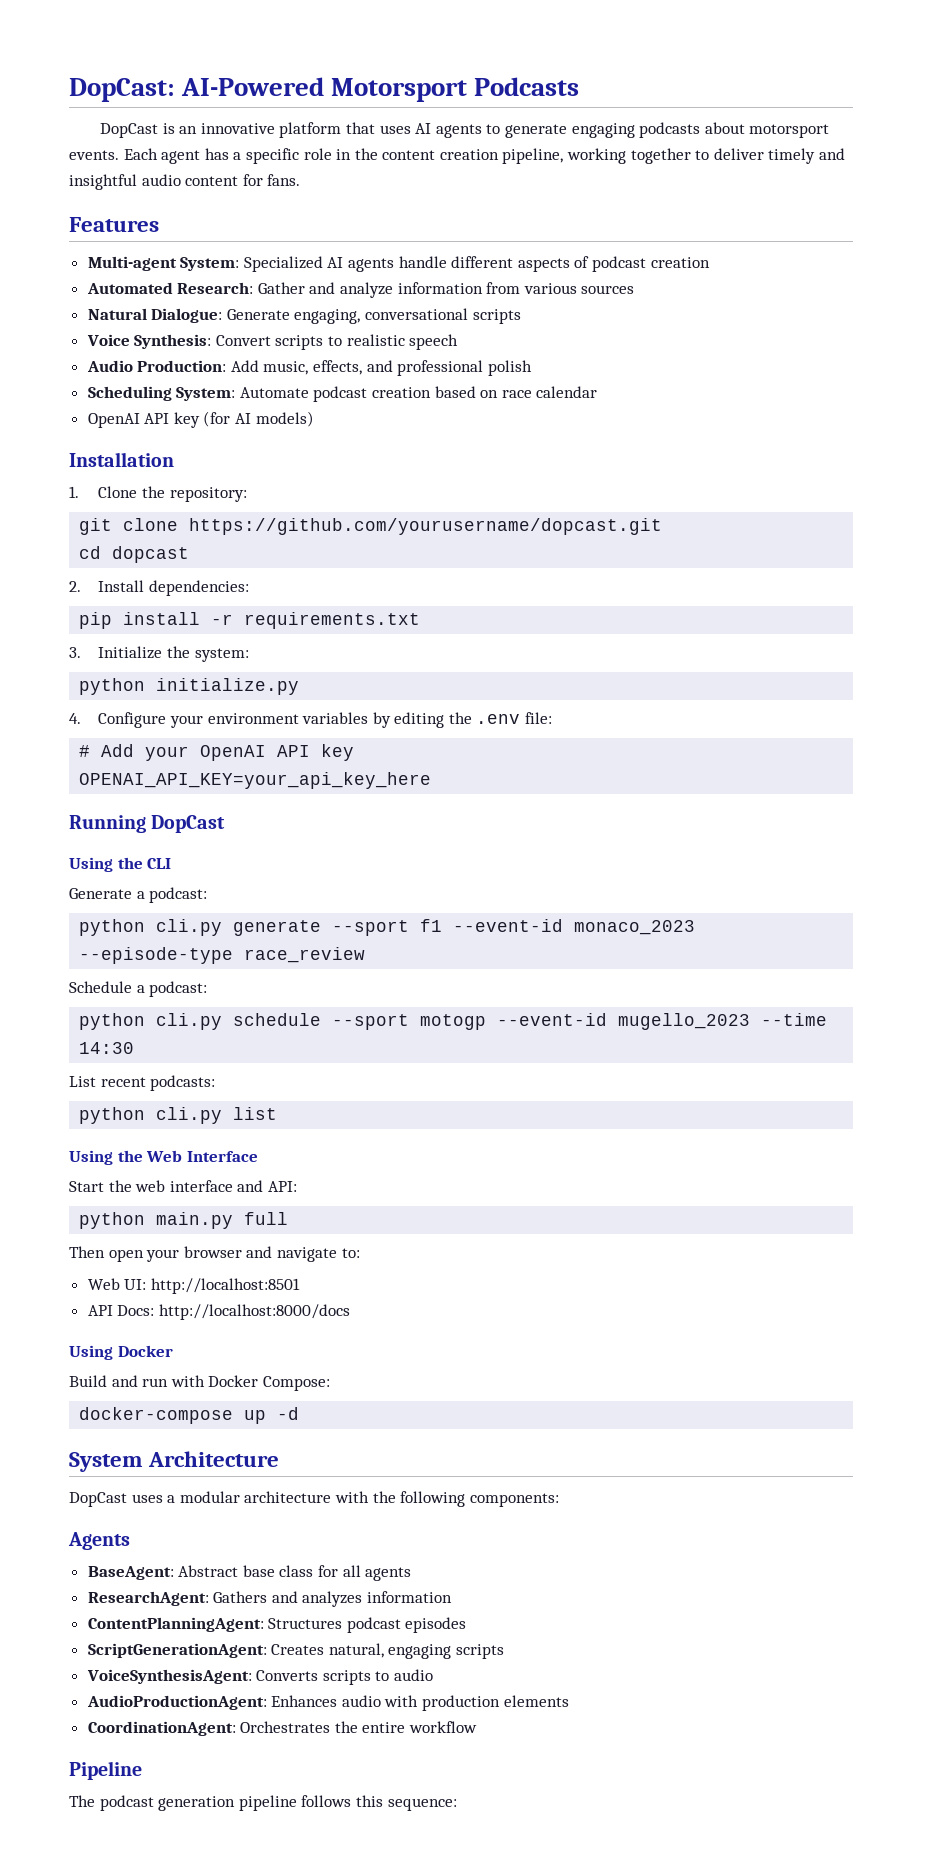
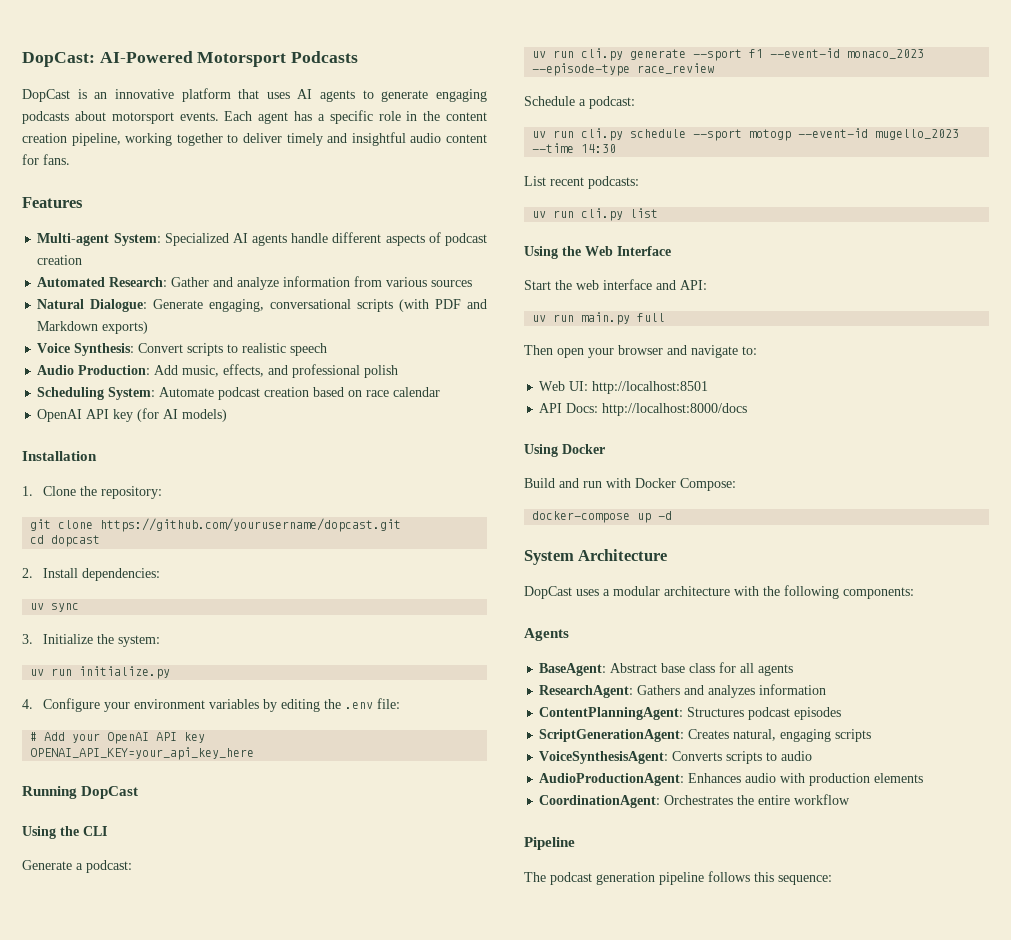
(521, 316) none -> [399,299,487,312] [37,321,149,334] (with PDF and Markdown exports)
[79,612,421,629] pip install -r requirements.txt -> [30,603,80,612] uv sync
[79,678,146,695] python -> [30,668,73,676] uv run
[79,919,146,936] python -> [532,50,575,58] uv run
[79,1013,146,1030] python -> [532,130,575,138] uv run
[79,1107,146,1124] python -> [532,210,575,218] uv run
[79,1212,146,1229] python -> [532,314,575,322] uv run

